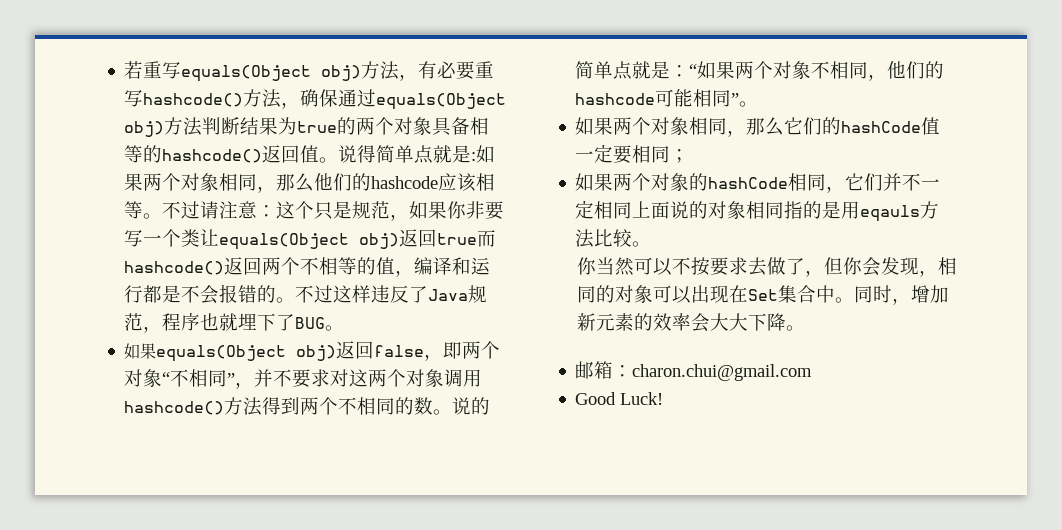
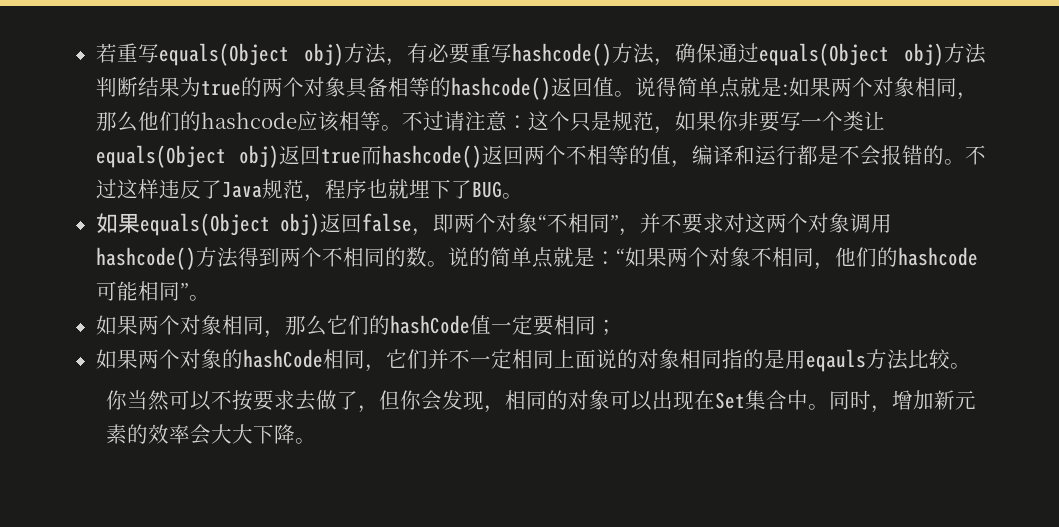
[575,361,813,381] [575,392,664,405] // 邮箱：charon.chui@gmail.com // Good Luck! -> (316, 441) none

